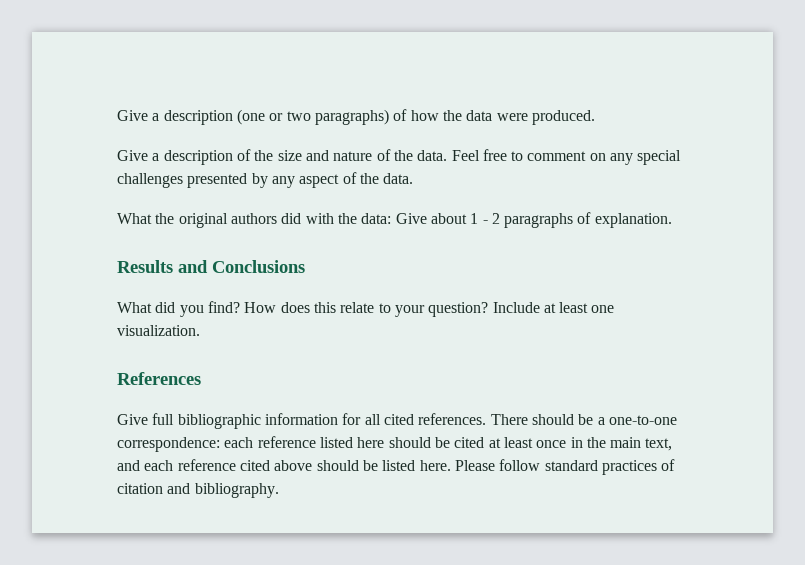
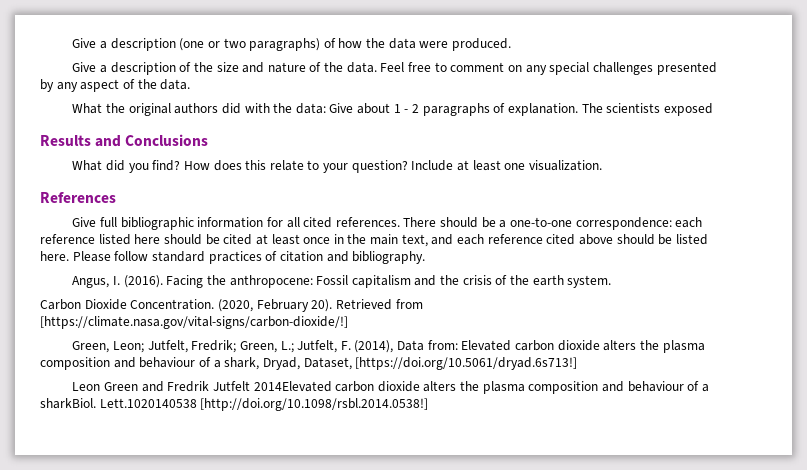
(672, 220) none -> [581,103,713,116] The scientists exposed
(279, 490) none -> [72,275,612,288] [40,299,423,312] [40,316,348,329] [72,340,705,353] [40,357,578,370] [72,381,709,394] [40,398,429,411] // Angus, I. (2016). Facing the anthropocene: Fossil capitalism and the crisis of the earth system. // Carbon Dioxide Concentration. (2020, February 20). Retrieved from [https://climate.nasa.gov/vital-signs/carbon-dioxide/!] // Green, Leon; Jutfelt, Fredrik; Green, L.; Jutfelt, F. (2014), Data from: Elevated carbon dioxide alters the plasma composition and behaviour of a shark, Dryad, Dataset, [https://doi.org/10.5061/dryad.6s713!] // Leon Green and Fredrik Jutfelt 2014Elevated carbon dioxide alters the plasma composition and behaviour of a sharkBiol. Lett.1020140538 [http://doi.org/10.1098/rsbl.2014.0538!]

